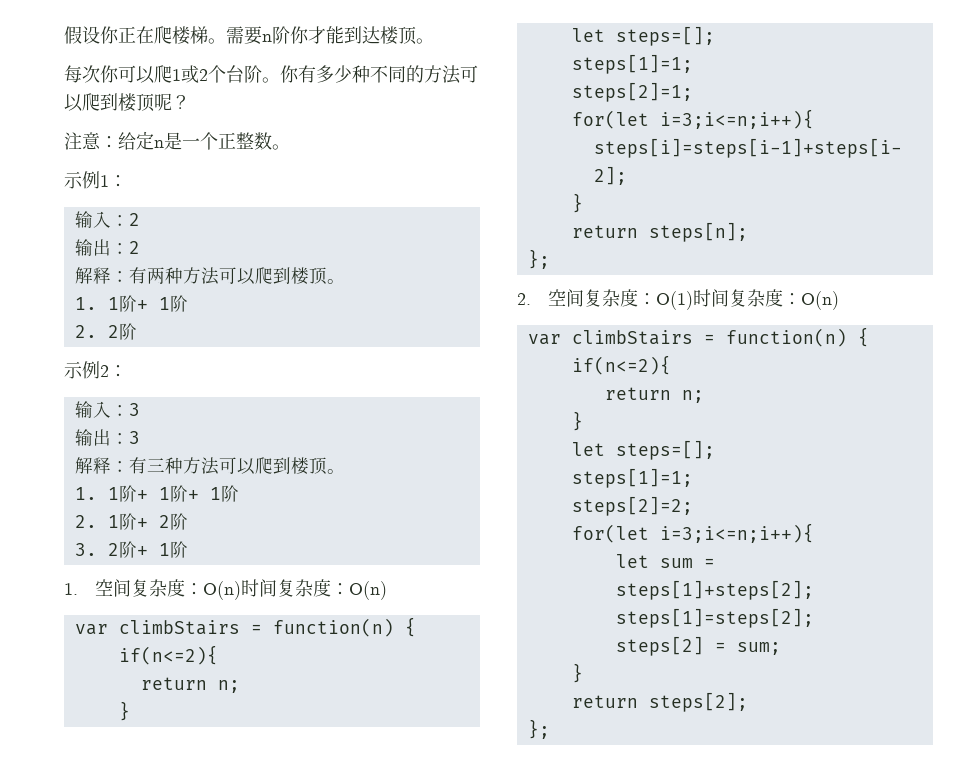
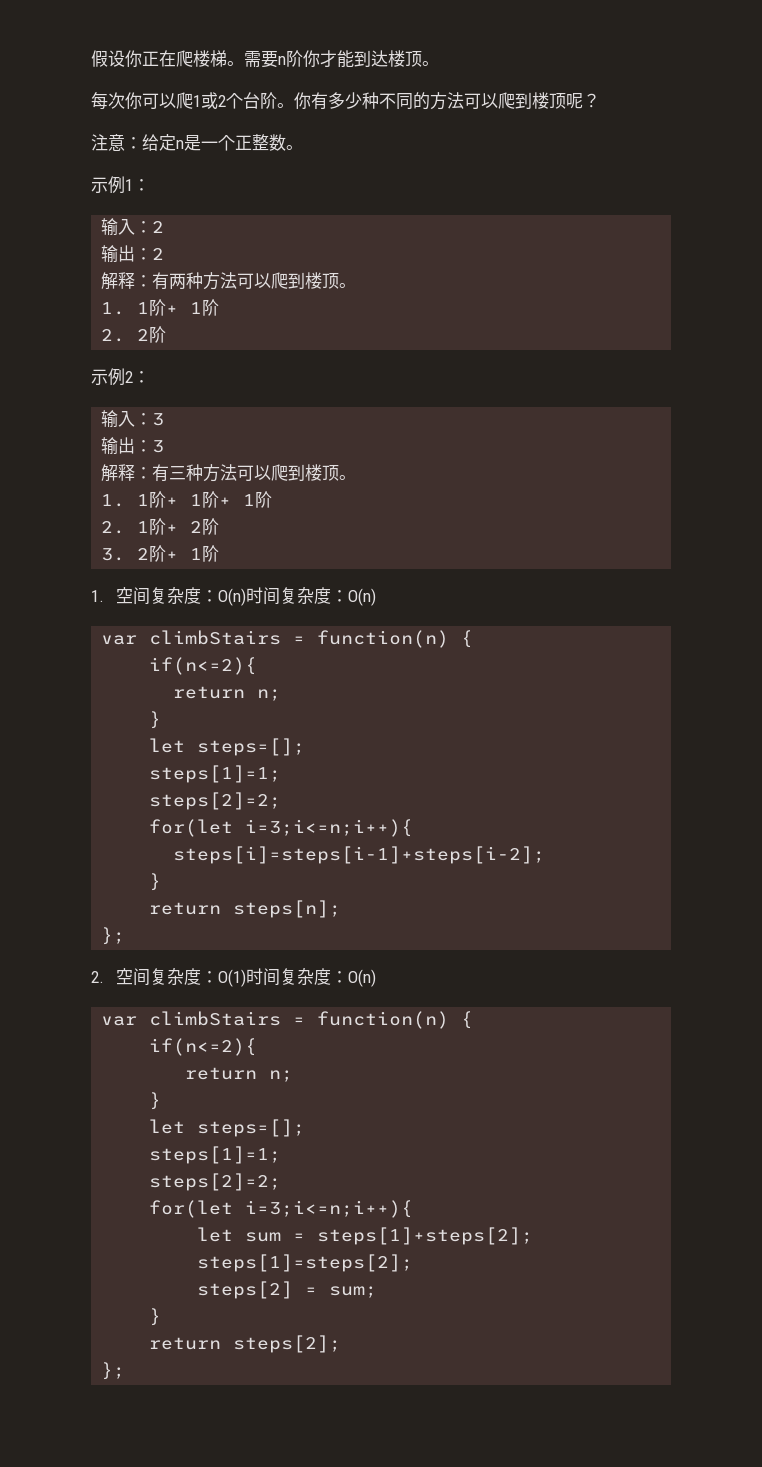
[571,82,693,102] steps[2]=1; -> [149,792,282,810] steps[2]=2;

